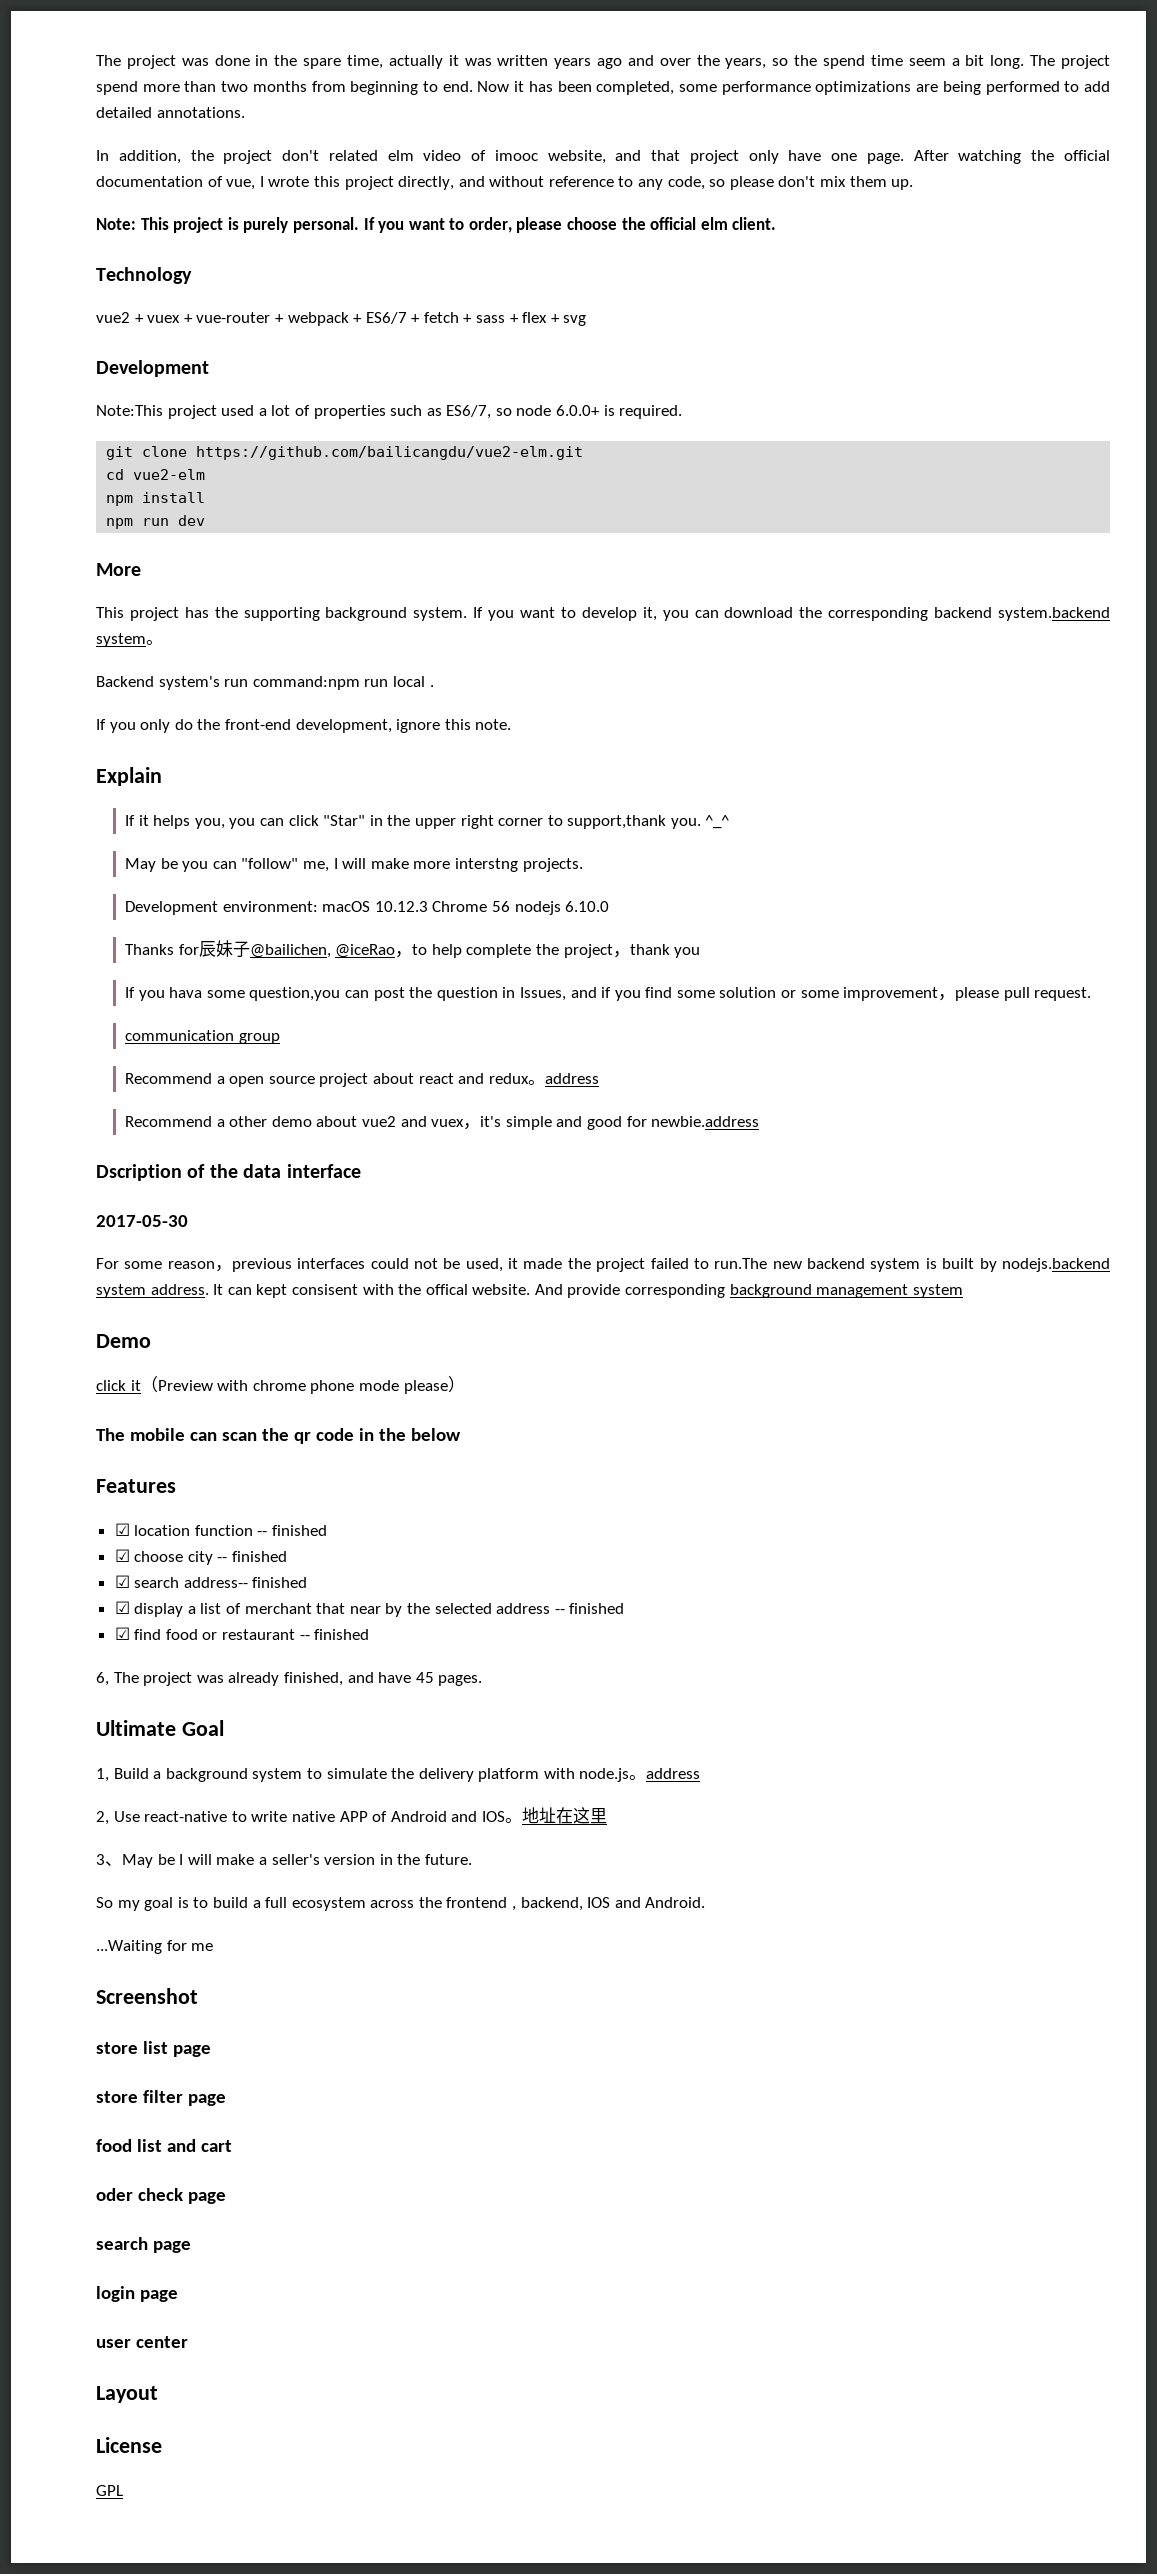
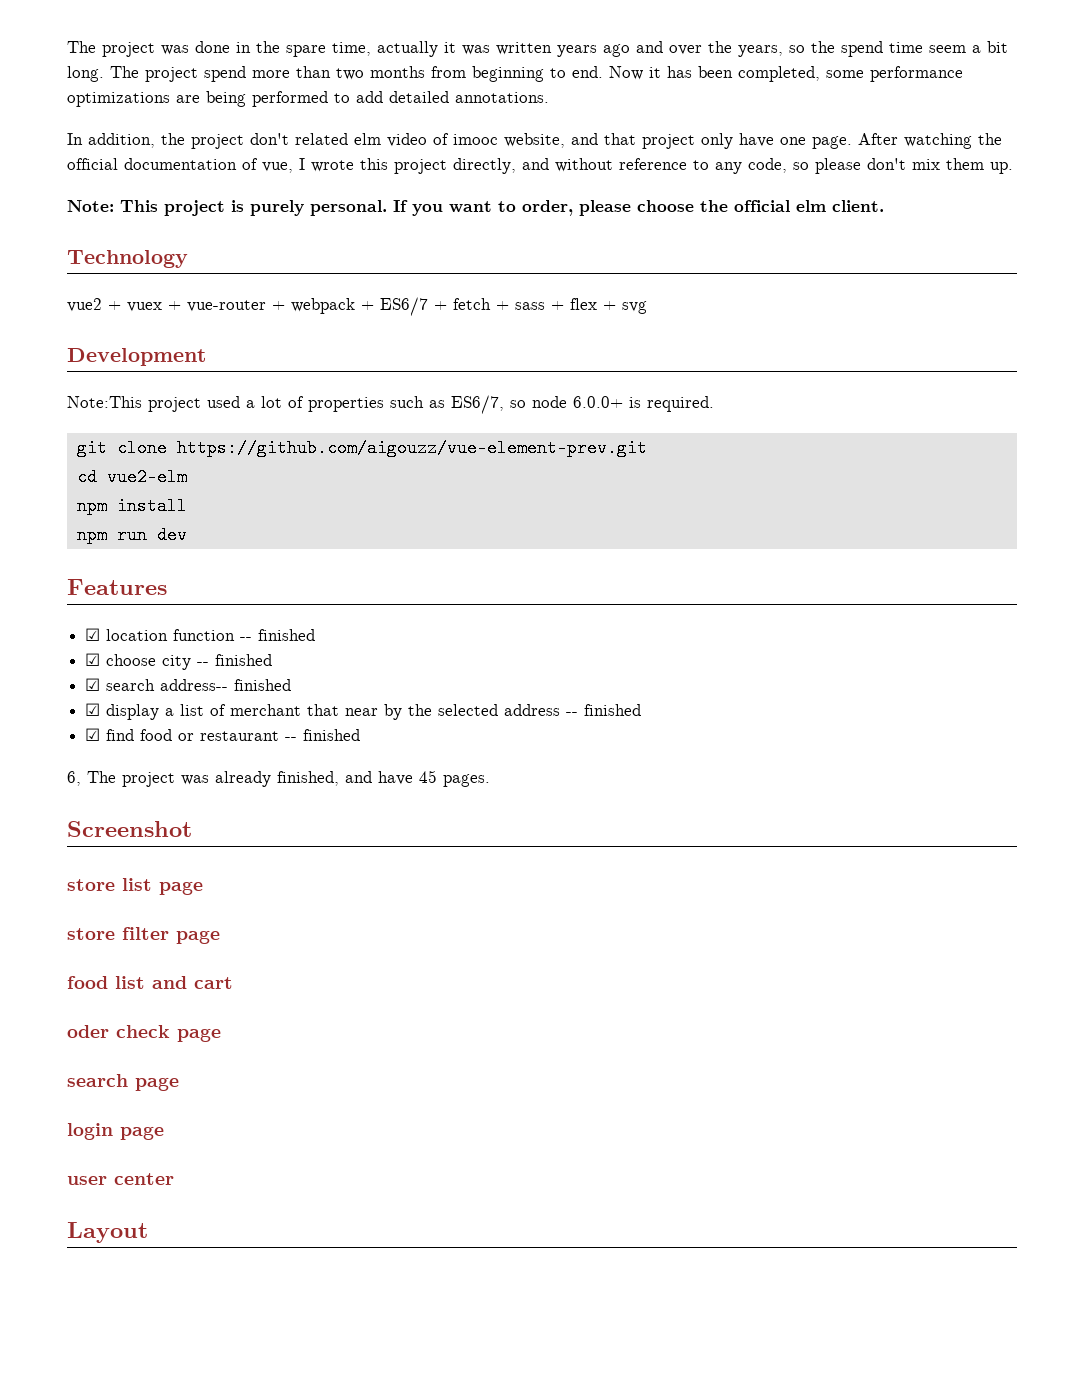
[196,446,584,460] https://github.com/bailicangdu/vue2-elm.git -> [176,439,647,457] https://github.com/aigouzz/vue-element-prev.git
[96,563,141,576] [96,607,1111,621] [96,633,163,647] [96,676,434,690] [96,719,512,733] [96,767,162,786] [125,815,730,829] [125,858,583,872] [125,901,610,915] [125,940,701,958] [125,987,1092,1001] [125,1030,280,1044] [125,1073,599,1087] [125,1116,760,1130] [96,1164,361,1181] [96,1215,188,1227] [96,1258,1110,1272] [96,1284,963,1298] [96,1334,151,1348] [96,1376,465,1394] [96,1428,461,1444] // More // This project has the supporting background system. If you want to develop it, you can download the corresponding backend system.backend system。 // Backend system's run command:npm run local . // If you only do the front-end development, ignore this note. // Explain // If it helps you, you can click "Star" in the upper right corner to support,thank you. ^_^ // May be you can "follow" me, I will make more interstng projects. // Development environment: macOS 10.12.3 Chrome 56 nodejs 6.10.0 // Thanks for辰妹子@bailichen, @iceRao，to help complete the project，thank you // If you hava some question,you can post the question in Issues, and if you find some solution or some improvement，please pull request. // communication group // Recommend a open source project about react and redux。address // Recommend a other demo about vue2 and vuex，it's simple and good for newbie.address // Dscription of the data interface // 2017-05-30 // For some reason，previous interfaces could not be used, it made the project failed to run.The new backend system is built by nodejs.backend system address. It can kept consisent with the offical website. And provide corresponding background management system // Demo // click it（Preview with chrome phone mode please） // The mobile can scan the qr code in the below -> (187, 535) none
[96,1720,224,1736] [96,1768,701,1782] [96,1807,607,1825] [96,1854,472,1868] [96,1897,706,1911] [96,1940,214,1954] // Ultimate Goal // 1, Build a background system to simulate the delivery platform with node.js。address // 2, Use react-native to write native APP of Android and IOS。地址在这里 // 3、May be I will make a seller's version in the future. // So my goal is to build a full ecosystem across the frontend , backend, IOS and Android. // ...Waiting for me -> (490, 780) none
[96,2437,162,2453] [96,2485,123,2496] // License // GPL -> (148, 1232) none

